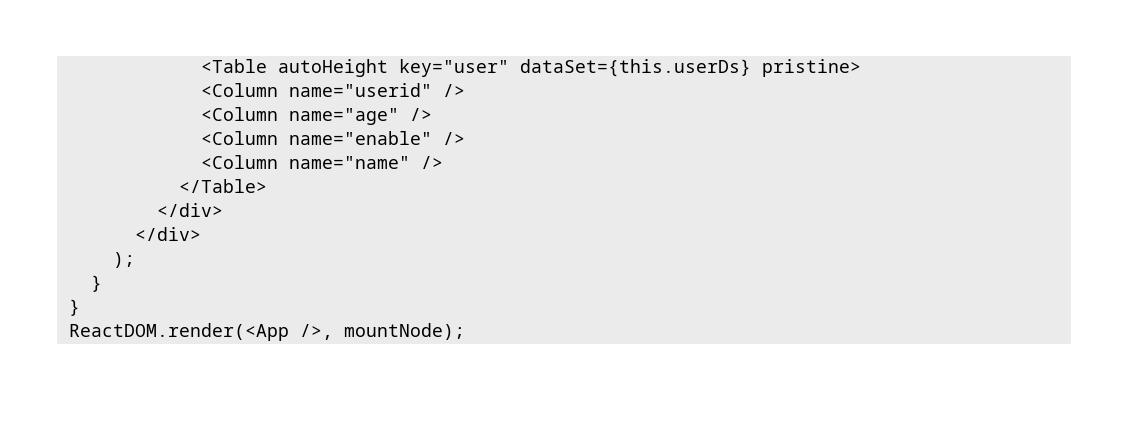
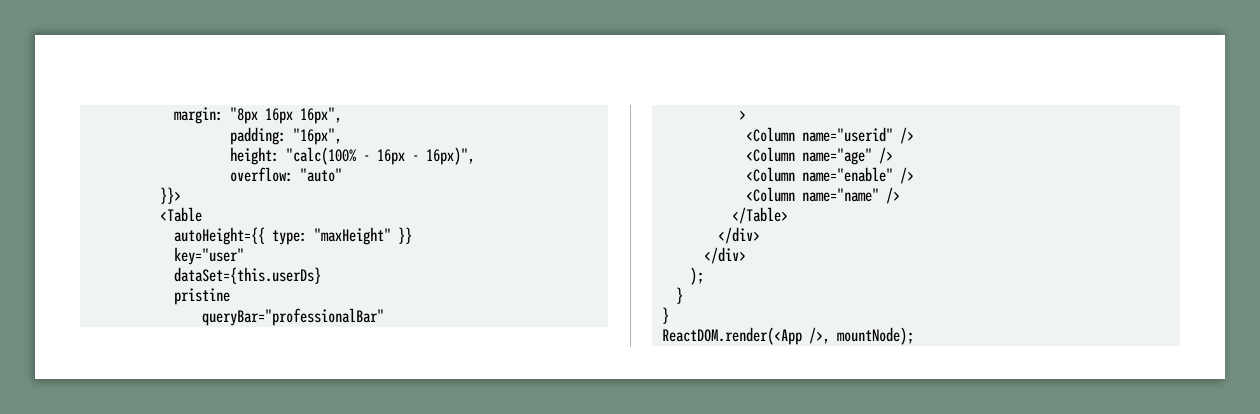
[201,59,388,77] <Table autoHeight -> [173,107,342,124] [229,127,342,145] [229,147,475,165] [229,167,342,182] [159,187,181,204] [159,207,202,222] [173,227,412,245] margin: "8px 16px 16px", // padding: "16px", // height: "calc(100% - 16px - 16px)", // overflow: "auto" // }}> // <Table // autoHeight={{ type: "maxHeight" }} //
(509, 68) none -> (244, 256) //
[762,59,861,77] pristine> -> [173,288,230,305] [201,308,384,326] [738,110,746,120] // pristine // queryBar="professionalBar" // >

